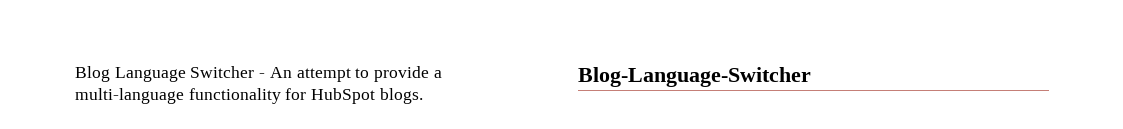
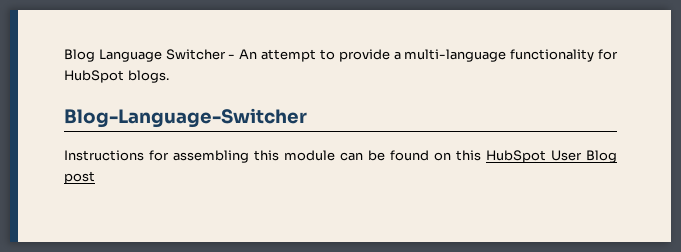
(811, 77) none -> [64,150,617,163] [64,171,95,184] // Instructions for assembling this module can be found on this HubSpot User Blog post

